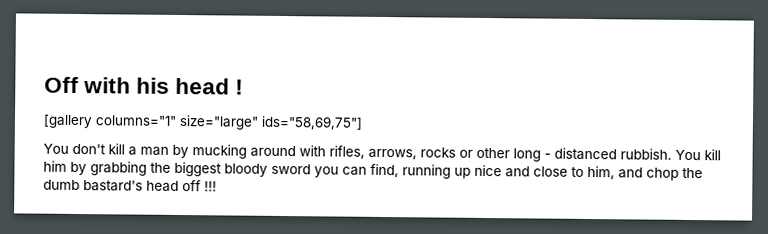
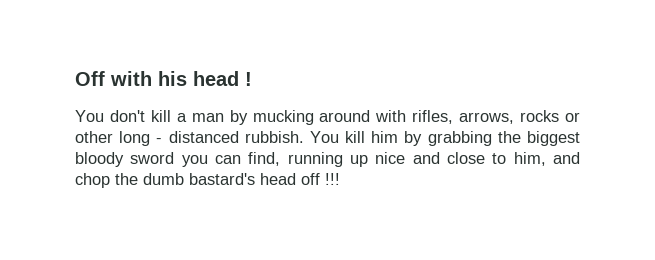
[43,114,363,130] // [gallery columns="1" size="large" ids="58,69,75"] -> (252, 79) none

